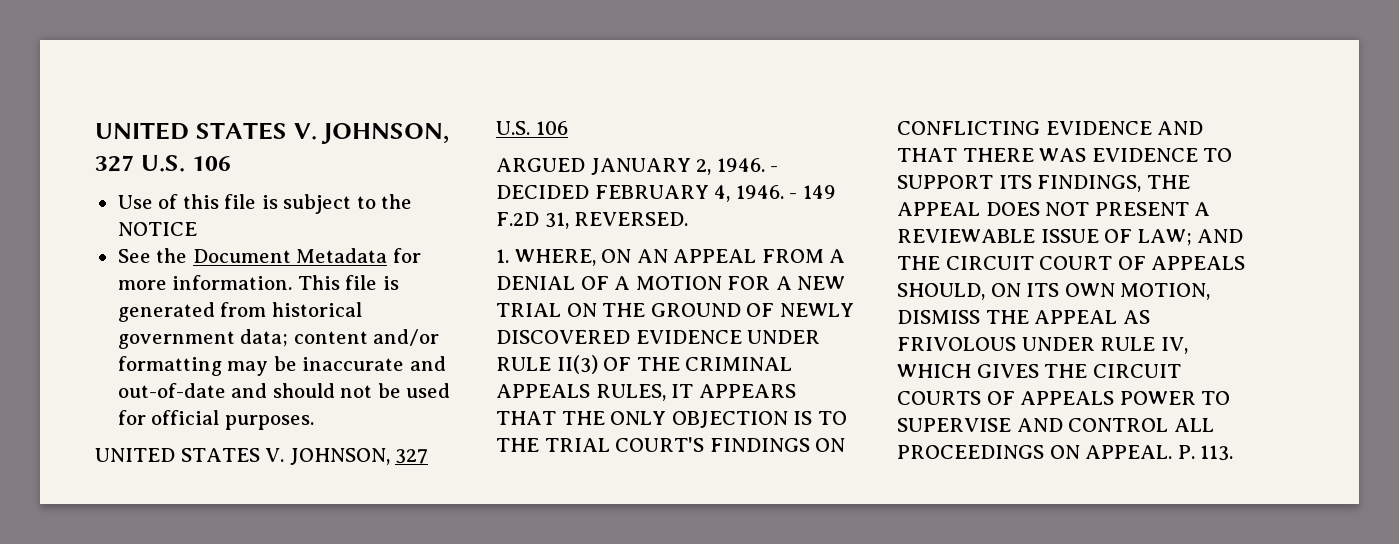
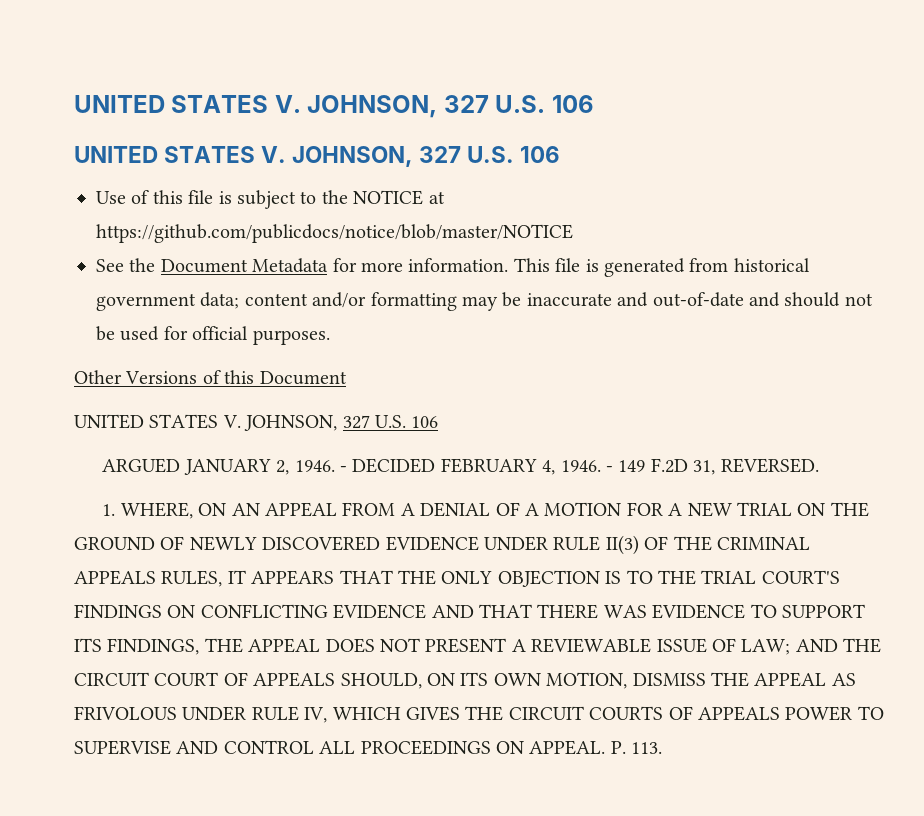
[95,122,450,144] [95,155,231,172] UNITED STATES V. JOHNSON, 327 U.S. 106 -> [74,95,594,118] [74,146,561,167] UNITED STATES V. JOHNSON, 327 U.S. 106 // UNITED STATES V. JOHNSON, 327 U.S. 106
(197, 229) none -> [428,191,445,204] [96,224,573,243] at https://github.com/publicdocs/notice/blob/master/NOTICE
(314, 422) none -> [74,370,347,385] // Other Versions of this Document

